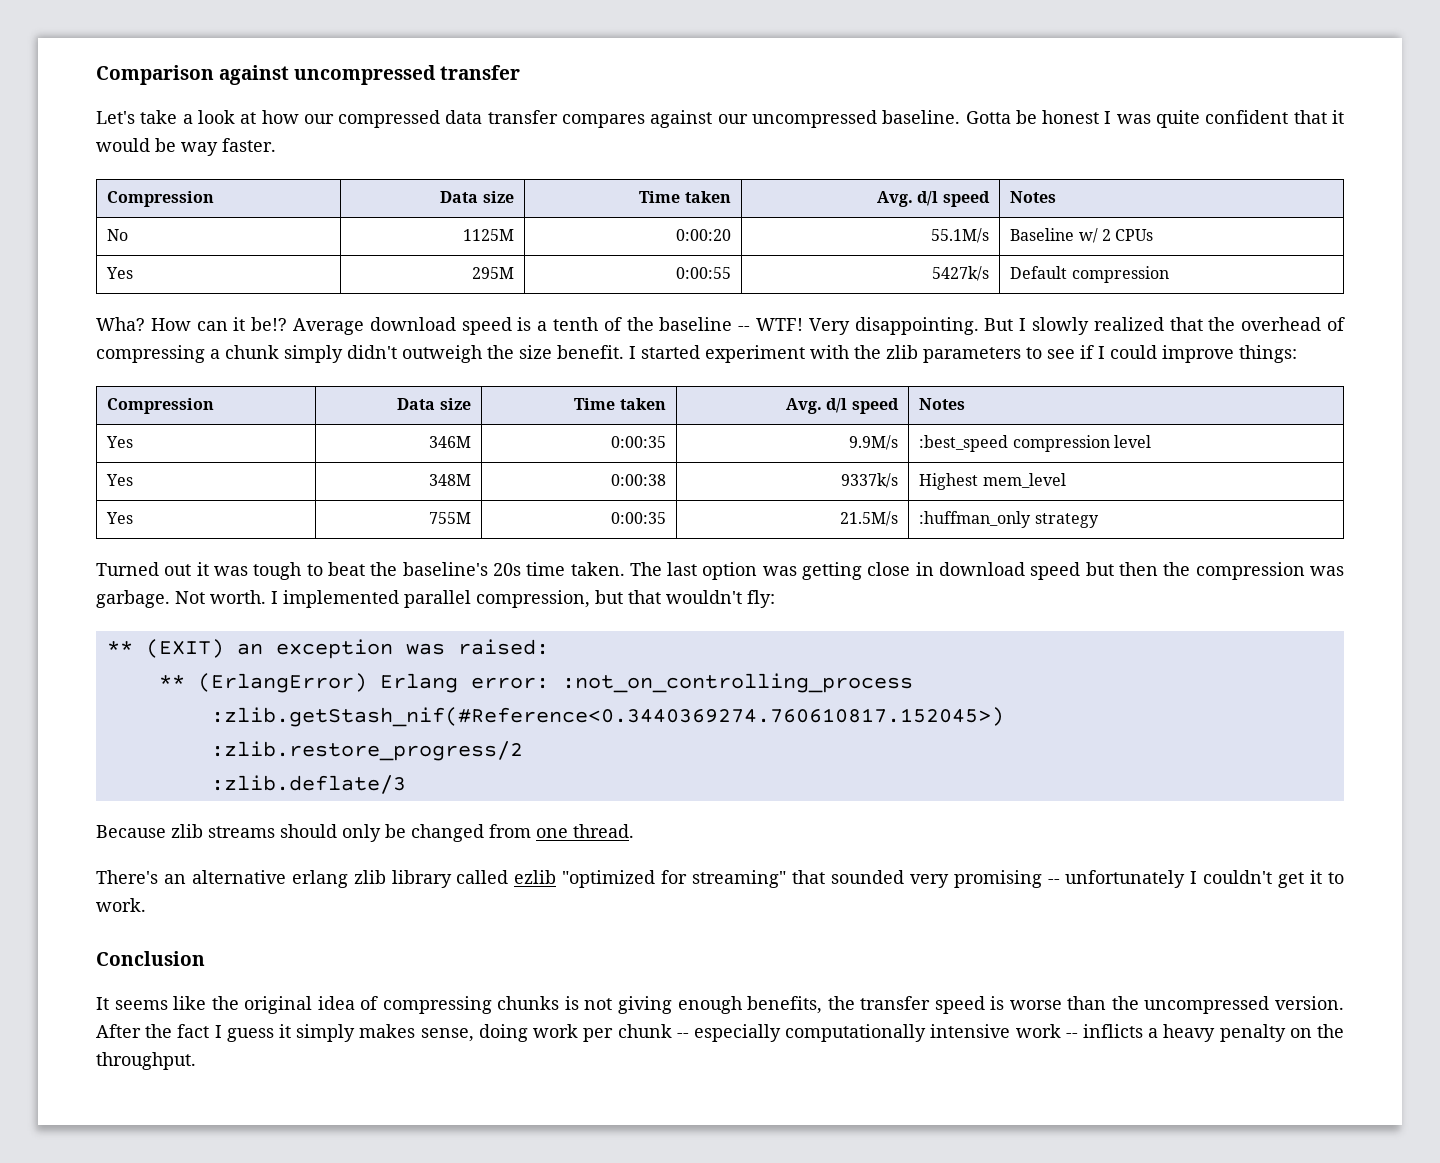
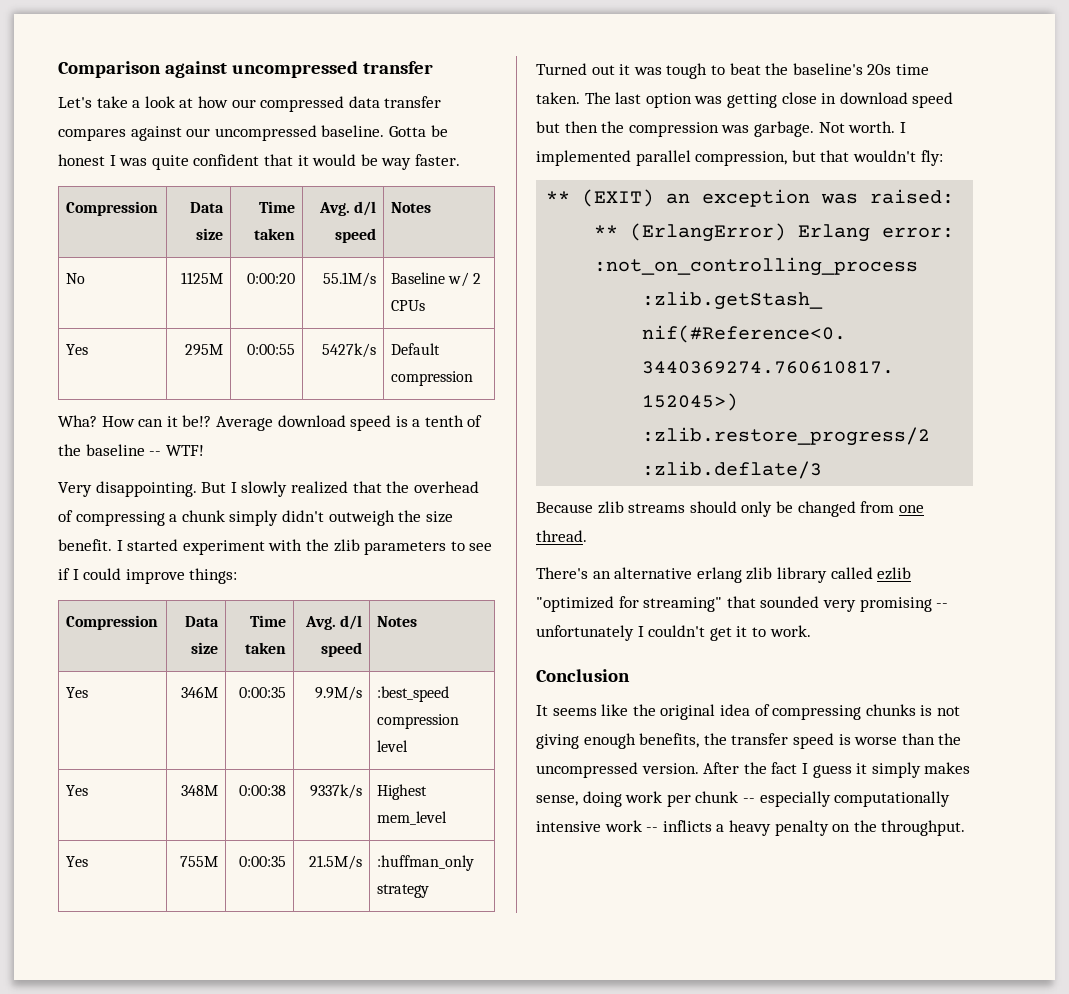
(803, 324) none -> (204, 450) //

